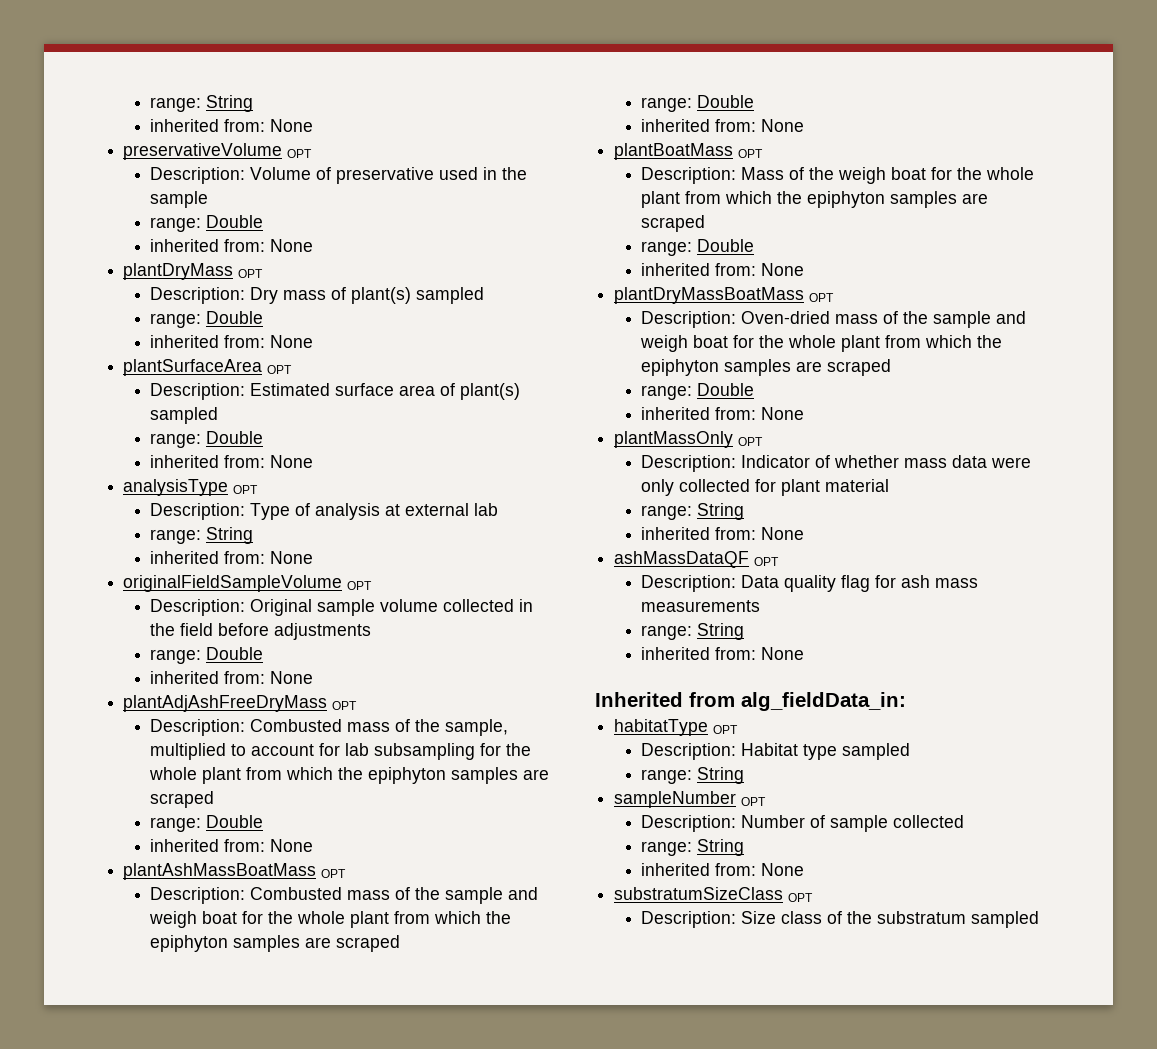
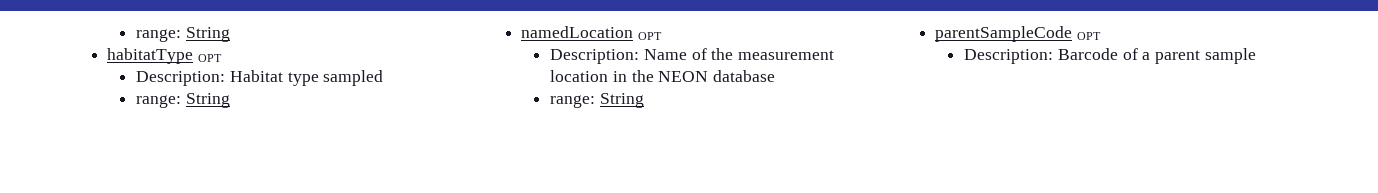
[150,95,254,112] [150,119,314,132] [123,143,313,160] [150,167,528,184] [150,191,209,208] [150,215,264,232] [150,239,314,252] [123,263,264,280] [150,287,485,304] [150,311,264,328] [150,335,314,348] [123,359,293,376] [150,383,521,400] [150,407,219,424] [150,431,264,448] [150,455,314,468] [123,479,259,496] [150,503,499,520] [150,527,254,544] [150,551,314,564] [123,575,373,592] [150,599,534,616] [150,623,372,640] [150,647,264,664] [150,671,314,684] [123,695,358,712] [150,719,509,736] [150,743,532,760] [149,767,550,784] [150,791,215,808] [150,815,264,832] [150,839,314,852] [123,863,347,880] [150,887,539,904] [149,911,512,928] [150,935,401,952] [641,95,755,112] [641,119,805,132] [614,143,764,160] [641,167,1035,184] [641,191,989,208] [641,215,706,232] [641,239,755,256] [641,263,805,276] [614,287,835,304] [641,311,1027,328] [640,335,1003,352] [641,359,892,376] [641,383,755,400] [641,407,805,420] [614,431,764,448] [641,455,1032,472] [641,479,890,496] [641,503,745,520] [641,527,805,540] [614,551,780,568] [641,575,979,592] [641,600,761,612] [641,623,745,640] [641,647,805,660] [595,692,906,711] range: String // inherited from: None // preservativeVolume OPT // Description: Volume of preservative used in the sample // range: Double // inherited from: None // plantDryMass OPT // Description: Dry mass of plant(s) sampled // range: Double // inherited from: None // plantSurfaceArea OPT // Description: Estimated surface area of plant(s) sampled // range: Double // inherited from: None // analysisType OPT // Description: Type of analysis at external lab // range: String // inherited from: None // originalFieldSampleVolume OPT // Description: Original sample volume collected in the field before adjustments // range: Double // inherited from: None // plantAdjAshFreeDryMass OPT // Description: Combusted mass of the sample, multiplied to account for lab subsampling for the whole plant from which the epiphyton samples are scraped // range: Double // inherited from: None // plantAshMassBoatMass OPT // Description: Combusted mass of the sample and weigh boat for the whole plant from which the epiphyton samples are scraped // range: Double // inherited from: None // plantBoatMass OPT // Description: Mass of the weigh boat for the whole plant from which the epiphyton samples are scraped // range: Double // inherited from: None // plantDryMassBoatMass OPT // Description: Oven-dried mass of the sample and weigh boat for the whole plant from which the epiphyton samples are scraped // range: Double // inherited from: None // plantMassOnly OPT // Description: Indicator of whether mass data were only collected for plant material // range: String // inherited from: None // ashMassDataQF OPT // Description: Data quality flag for ash mass measurements // range: String // inherited from: None // Inherited from alg_fieldData_in: -> [136,27,230,42] range: String
[614,791,767,808] [641,815,965,832] [641,839,745,856] [641,863,805,876] [614,887,814,902] [641,911,1040,928] sampleNumber OPT // Description: Number of sample collected // range: String // inherited from: None // substratumSizeClass OPT // Description: Size class of the substratum sampled -> [521,26,662,40] [550,48,835,64] [550,70,776,82] [550,93,644,108] [935,26,1101,42] [964,48,1256,64] namedLocation OPT // Description: Name of the measurement location in the NEON database // range: String // parentSampleCode OPT // Description: Barcode of a parent sample

